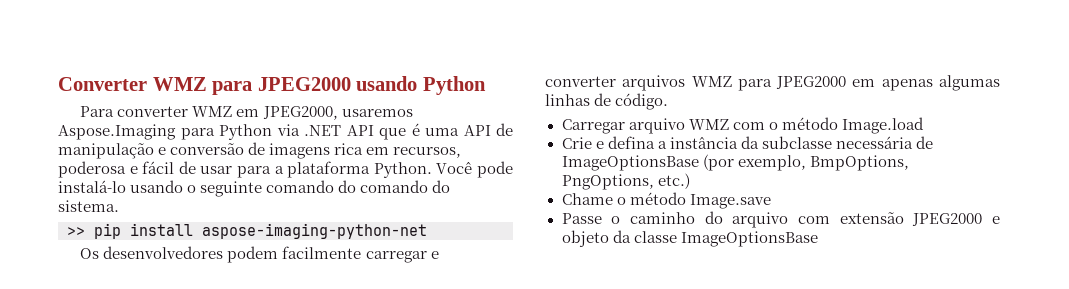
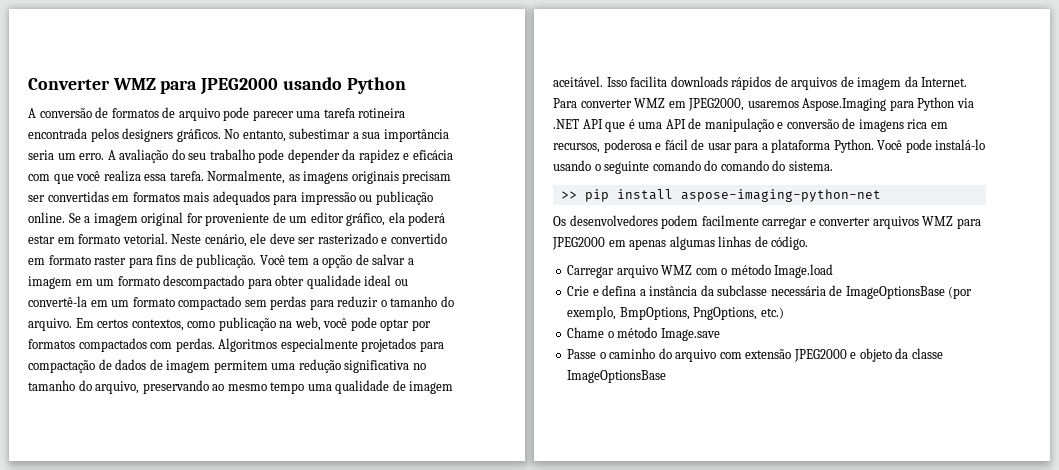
(486, 85) none -> [28,107,406,121] [28,128,449,142] [28,149,453,163] [28,170,452,184] [28,191,433,205] [28,212,446,226] [28,233,447,247] [28,254,414,268] [28,275,408,289] [28,296,454,310] [28,317,431,331] [28,338,444,352] [28,359,426,373] [28,380,454,394] [553,76,968,90] A conversão de formatos de arquivo pode parecer uma tarefa rotineira encontrada pelos designers gráficos. No entanto, subestimar a sua importância seria um erro. A avaliação do seu trabalho pode depender da rapidez e eficácia com que você realiza essa tarefa. Normalmente, as imagens originais precisam ser convertidas em formatos mais adequados para impressão ou publicação online. Se a imagem original for proveniente de um editor gráfico, ela poderá estar em formato vetorial. Neste cenário, ele deve ser rasterizado e convertido em formato raster para fins de publicação. Você tem a opção de salvar a imagem em um formato descompactado para obter qualidade ideal ou convertê-la em um formato compactado sem perdas para reduzir o tamanho do arquivo. Em certos contextos, como publicação na web, você pode optar por formatos compactados com perdas. Algoritmos especialmente projetados para compactação de dados de imagem permitem uma redução significativa no tamanho do arquivo, preservando ao mesmo tempo uma qualidade de imagem aceitável. Isso facilita downloads rápidos de arquivos de imagem da Internet.

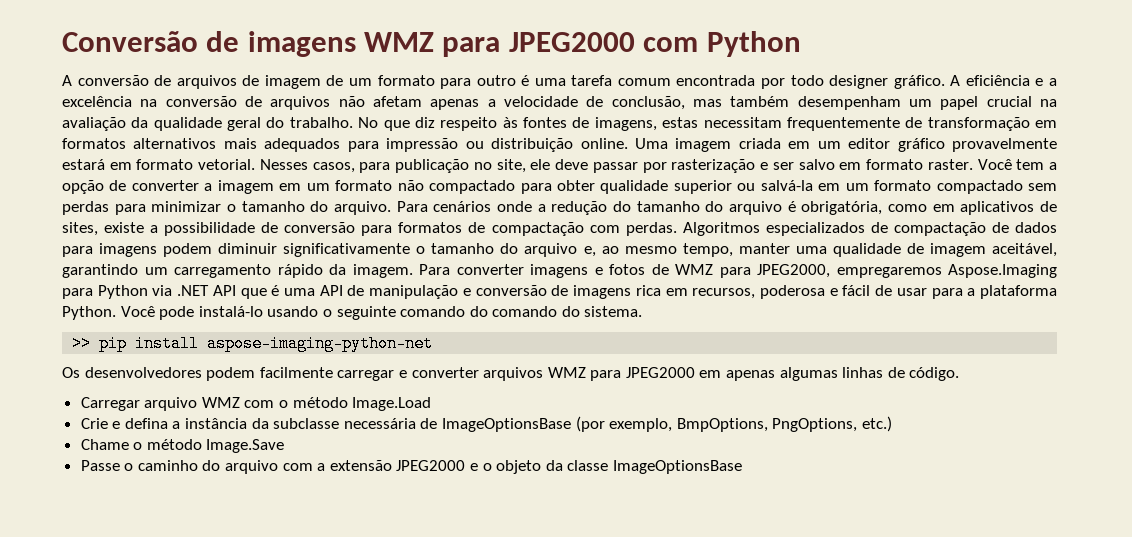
[28,77,342,95] Converter WMZ para JPEG2000 usando -> [62,31,699,57] Conversão de imagens WMZ para JPEG2000 com
[111,107,406,121] [28,128,449,142] [28,149,453,163] [28,170,452,184] [28,191,109,202] formatos de arquivo pode parecer uma tarefa rotineira encontrada pelos designers gráficos. No entanto, subestimar a sua importância seria um erro. A avaliação do seu trabalho pode depender da rapidez e eficácia com que você realiza essa tarefa. Normalmente, as imagens originais precisam ser convertidas -> [176,75,1058,89] [62,96,1058,110] [62,117,1030,131] arquivos de imagem de um formato para outro é uma tarefa comum encontrada por todo designer gráfico. A eficiência e a excelência na conversão de arquivos não afetam apenas a velocidade de conclusão, mas também desempenham um papel crucial na avaliação da qualidade geral do trabalho. No que diz respeito às fontes de imagens, estas necessitam frequentemente de transformação
(180, 197) none -> [133,138,217,149] alternativos
[375,191,433,205] [28,212,446,226] [28,233,447,247] [28,254,257,268] publicação online. Se a imagem original for proveniente de um editor gráfico, ela poderá estar em formato vetorial. Neste cenário, ele deve ser rasterizado e convertido em formato raster para fins de publicação. -> [491,138,1057,152] [62,159,973,173] distribuição online. Uma imagem criada em um editor gráfico provavelmente estará em formato vetorial. Nesses casos, para publicação no site, ele deve passar por rasterização e ser salvo em formato raster.
[372,254,406,265] salvar -> [131,180,199,191] converter
[163,275,245,289] descompactado -> [397,180,516,194] não compactado
[364,275,408,286] [28,296,87,307] ideal ou convertê-la -> [673,180,813,194] superior ou salvá-la
[337,296,379,308] reduzir -> [151,201,222,212] minimizar
[75,317,431,331] [28,338,444,352] [28,359,426,373] [28,380,454,394] [553,76,968,90] [553,98,799,111] Em certos contextos, como publicação na web, você pode optar por formatos compactados com perdas. Algoritmos especialmente projetados para compactação de dados de imagem permitem uma redução significativa no tamanho do arquivo, preservando ao mesmo tempo uma qualidade de imagem aceitável. Isso facilita downloads rápidos de arquivos de imagem da Internet. Para converter WMZ em JPEG2000, usaremos -> [396,201,1057,215] [62,222,1057,236] [62,243,1057,257] [62,264,942,278] Para cenários onde a redução do tamanho do arquivo é obrigatória, como em aplicativos de sites, existe a possibilidade de conversão para formatos de compactação com perdas. Algoritmos especializados de compactação de dados para imagens podem diminuir significativamente o tamanho do arquivo e, ao mesmo tempo, manter uma qualidade de imagem aceitável, garantindo um carregamento rápido da imagem. Para converter imagens e fotos de WMZ para JPEG2000, empregaremos
[774,264,834,278] Image.load -> [352,397,432,411] Image.Load
[660,328,720,341] Image.save -> [206,439,285,453] Image.Save
(742, 355) none -> [317,463,326,471] a
(857, 355) none -> [482,463,492,471] o

